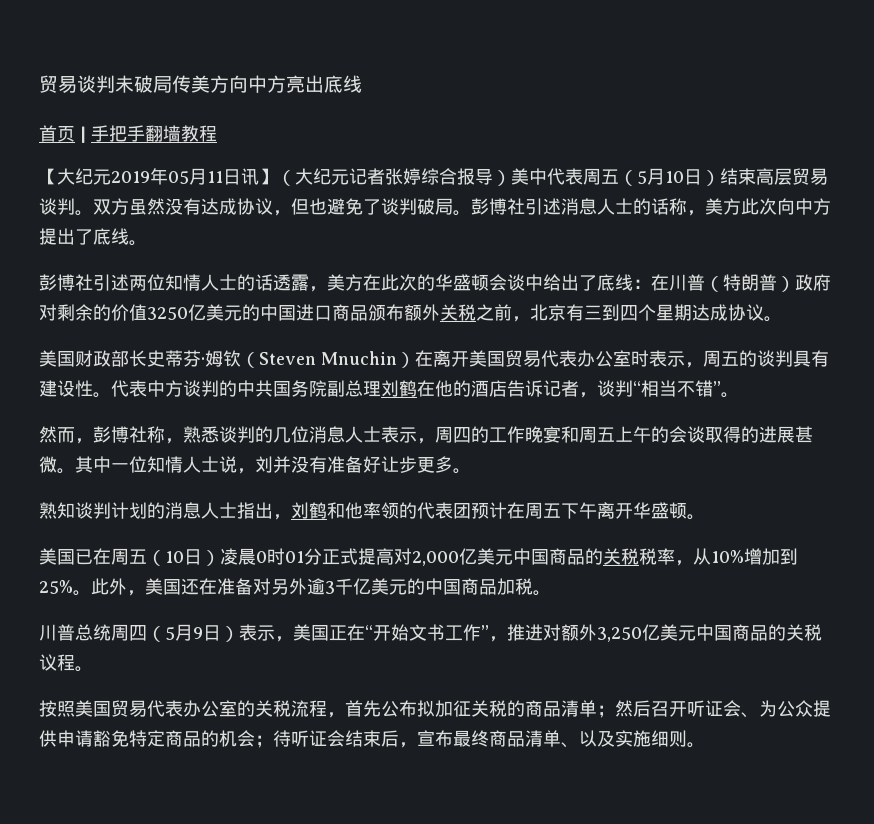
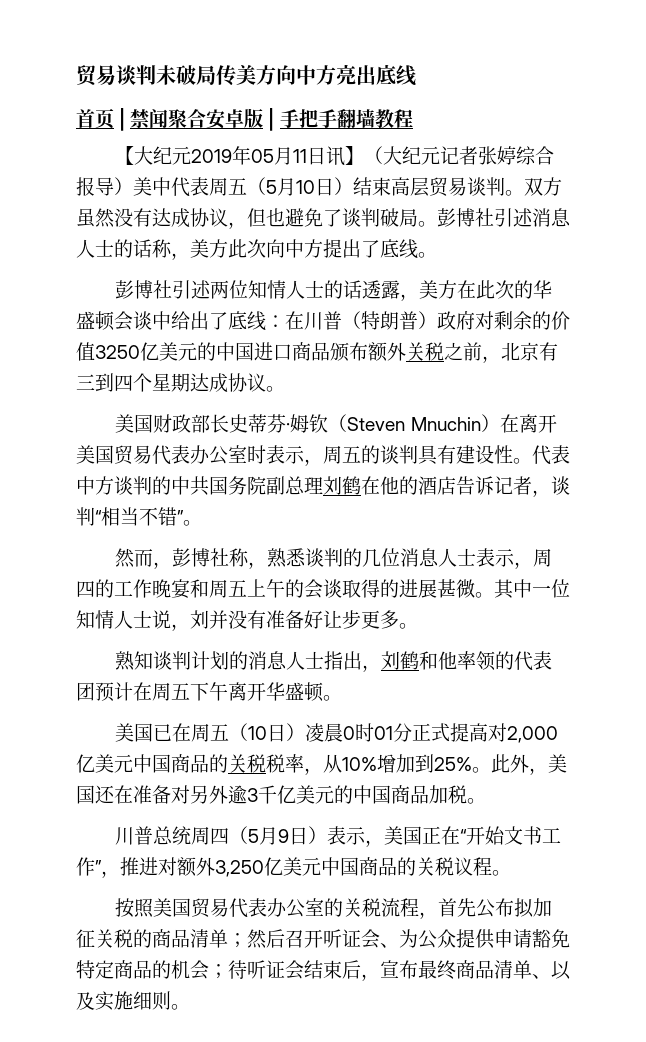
(86, 134) none -> [130,108,275,131] 禁闻聚合安卓版 |

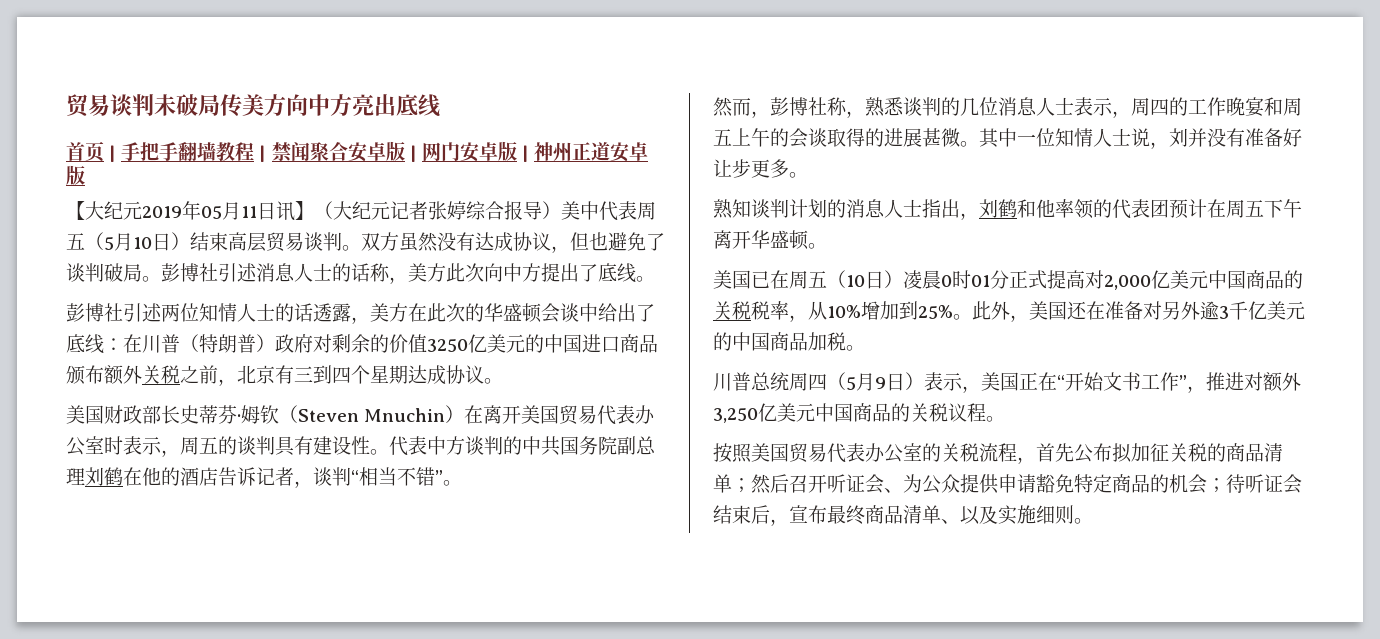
(126, 119) none -> [121,142,267,162] 手把手翻墙教程 |
[279,109,413,128] 手把手翻墙教程 -> [421,141,649,162] [66,165,85,185] 网门安卓版 | 神州正道安卓版

